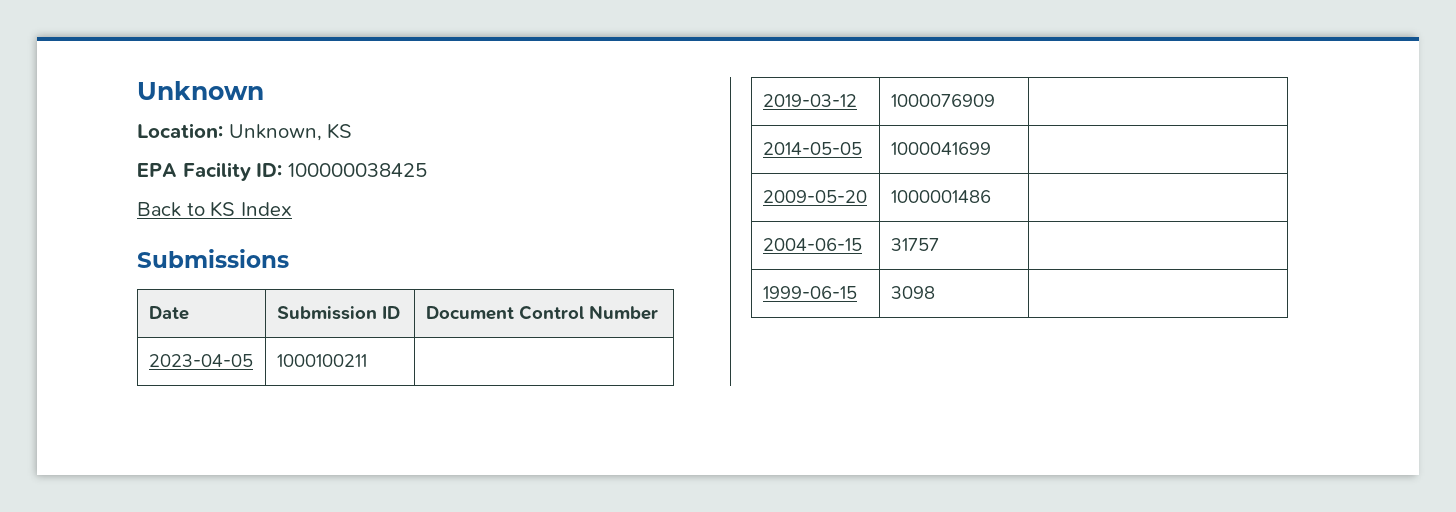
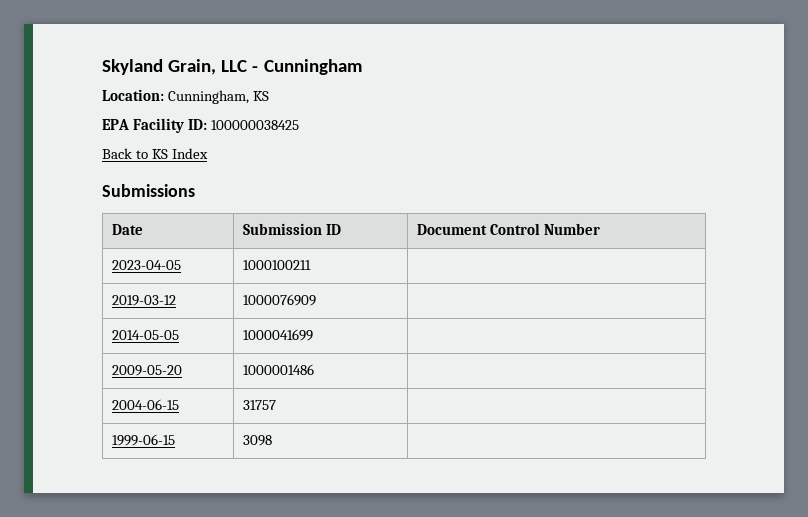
[137,81,264,100] Unknown -> [102,59,362,75] Skyland Grain, LLC - Cunningham
[228,124,322,141] Unknown, -> [167,90,249,104] Cunningham,

